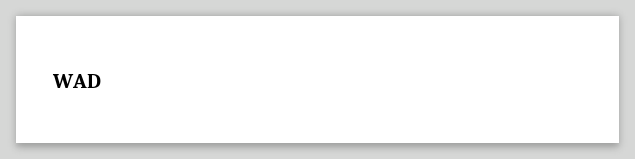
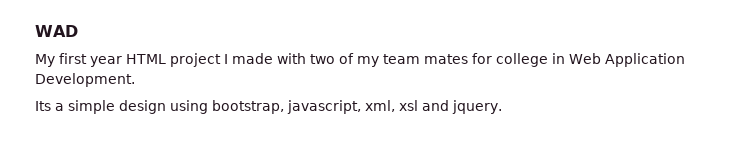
(101, 81) none -> [35,53,685,67] [35,73,135,87] [35,100,502,114] // My first year HTML project I made with two of my team mates for college in Web Application Development. // Its a simple design using bootstrap, javascript, xml, xsl and jquery.

